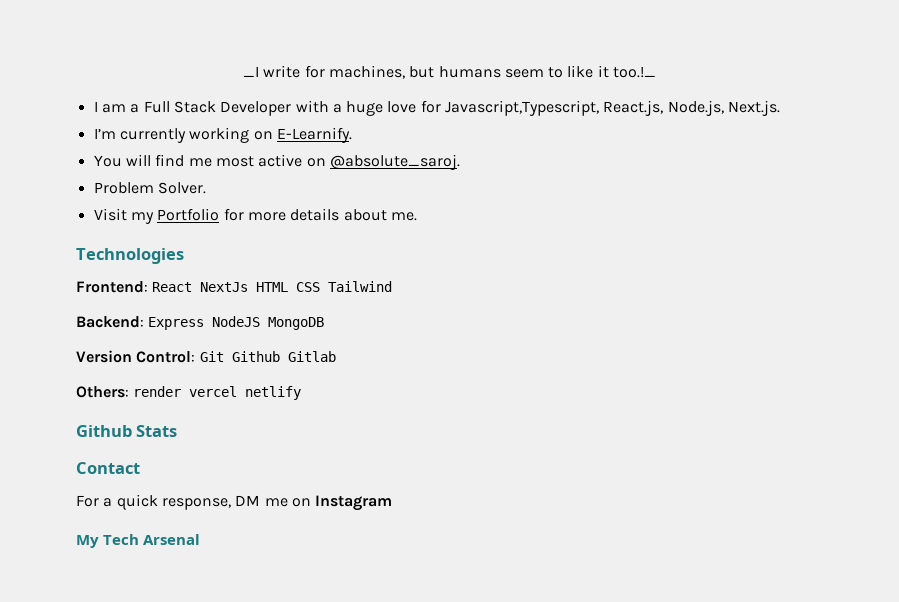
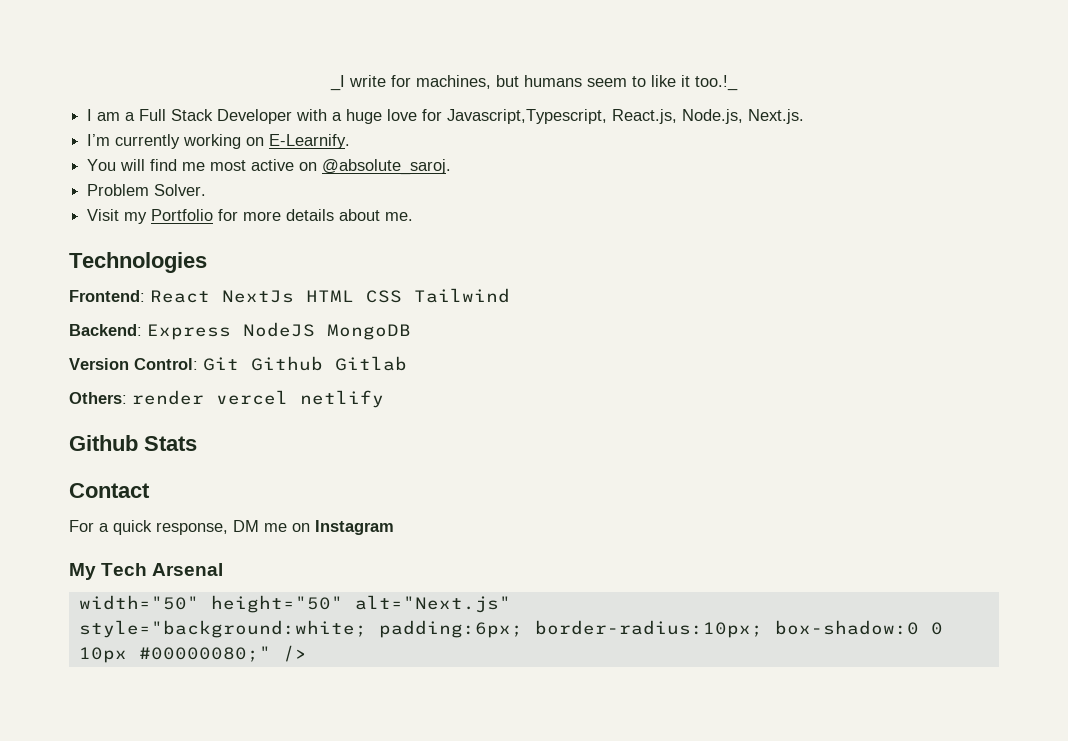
(201, 539) none -> [78,595,511,613] [78,620,943,638] [78,645,307,663] // width="50" height="50" alt="Next.js" // style="background:white; padding:6px; border-radius:10px; box-shadow:0 0 10px #00000080;" />

